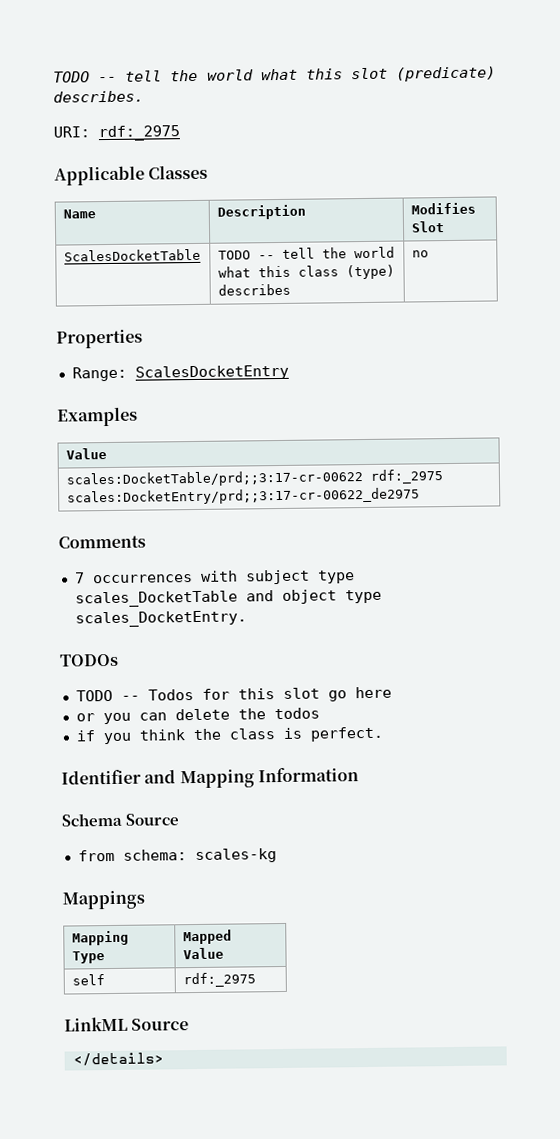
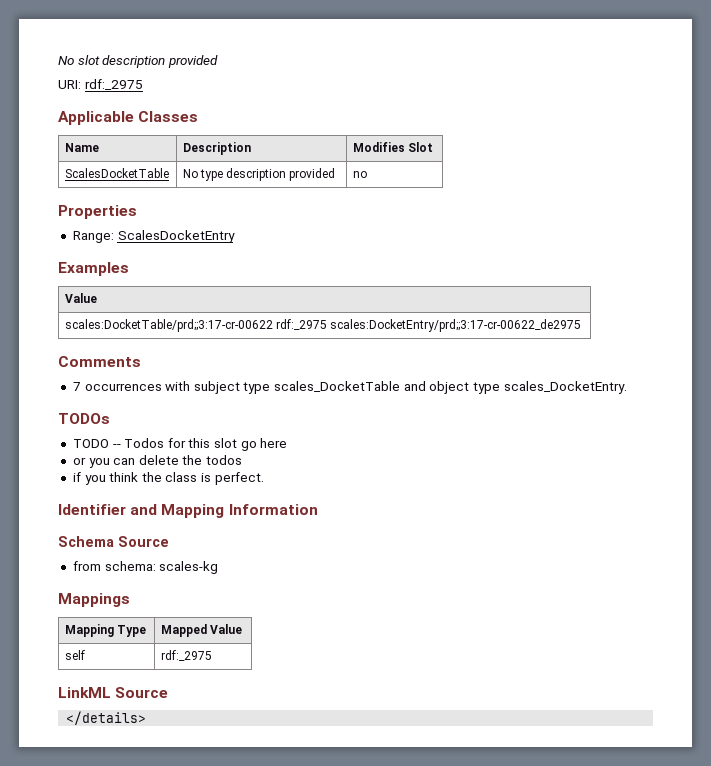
[53,66,496,83] [53,90,144,103] TODO -- tell the world what this slot (predicate) describes. -> [58,55,218,68] No slot description provided
[217,246,395,260] [217,264,395,280] [217,283,291,296] TODO -- tell the world what this class (type) describes -> [182,168,336,181] No type description provided

